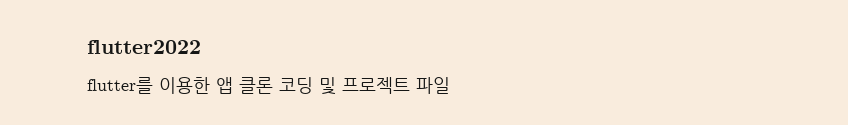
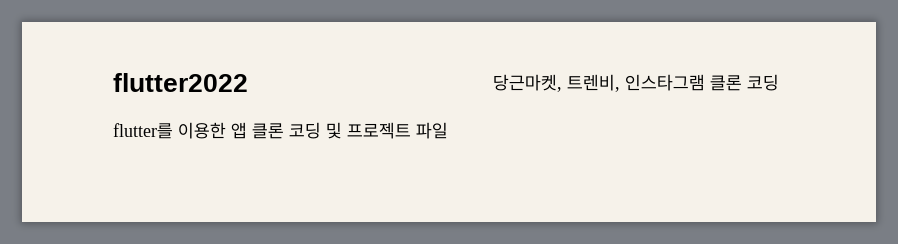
(450, 85) none -> [493,74,779,92] 당근마켓, 트렌비, 인스타그램 클론 코딩

